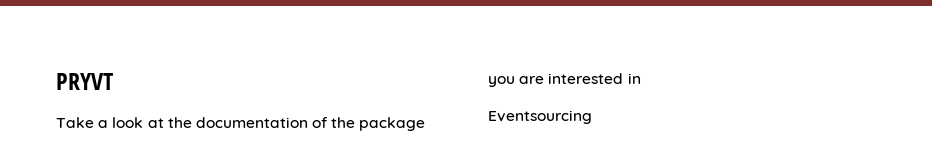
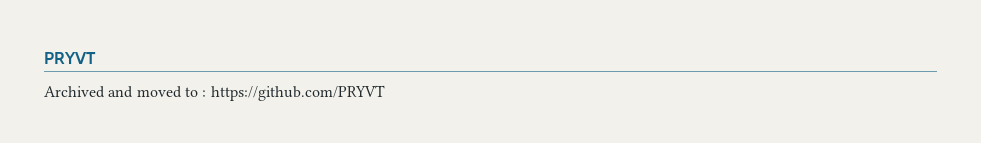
[56,117,426,131] [488,73,641,87] [488,110,592,124] Take a look at the documentation of the package you are interested in // Eventsourcing -> [44,85,385,101] Archived and moved to : https://github.com/PRYVT

